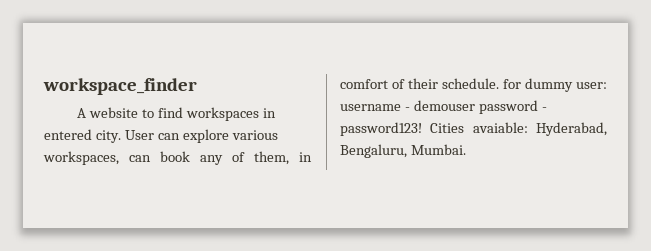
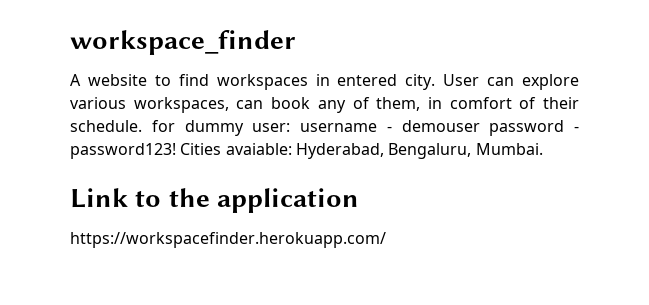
(466, 149) none -> [70,188,360,213] [70,232,386,248] // Link to the application // https://workspacefinder.herokuapp.com/

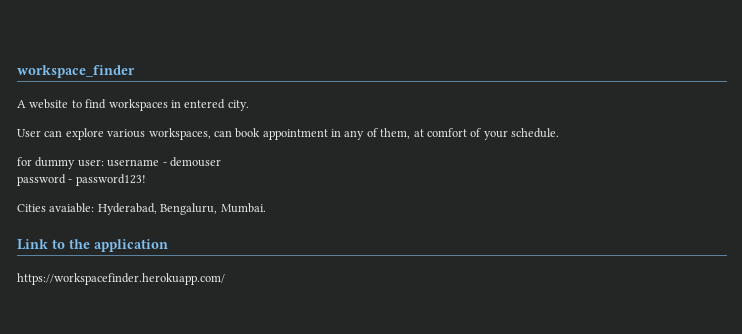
(436, 82) none -> (249, 105) //
(311, 103) none -> [262,129,341,140] appointment in
[427,97,442,109] in -> [413,129,424,137] at
[542,97,579,109] their -> [483,130,508,140] your
(142, 126) none -> (559, 133) //
(480, 126) none -> (221, 162) //
(176, 151) none -> (146, 180) //

